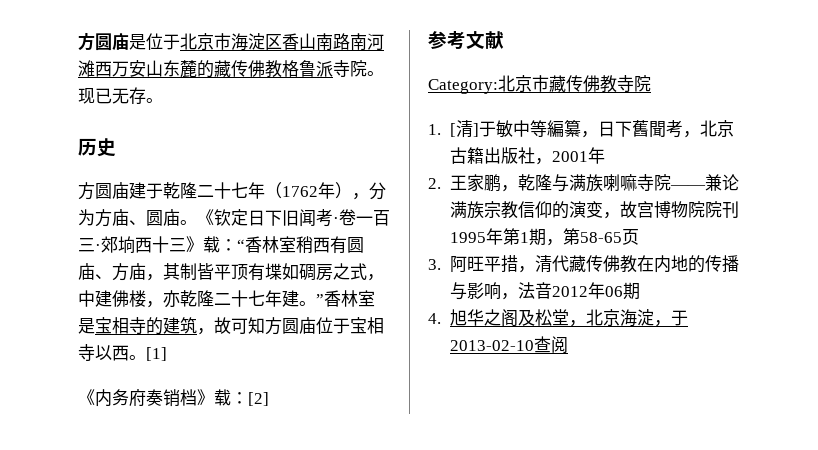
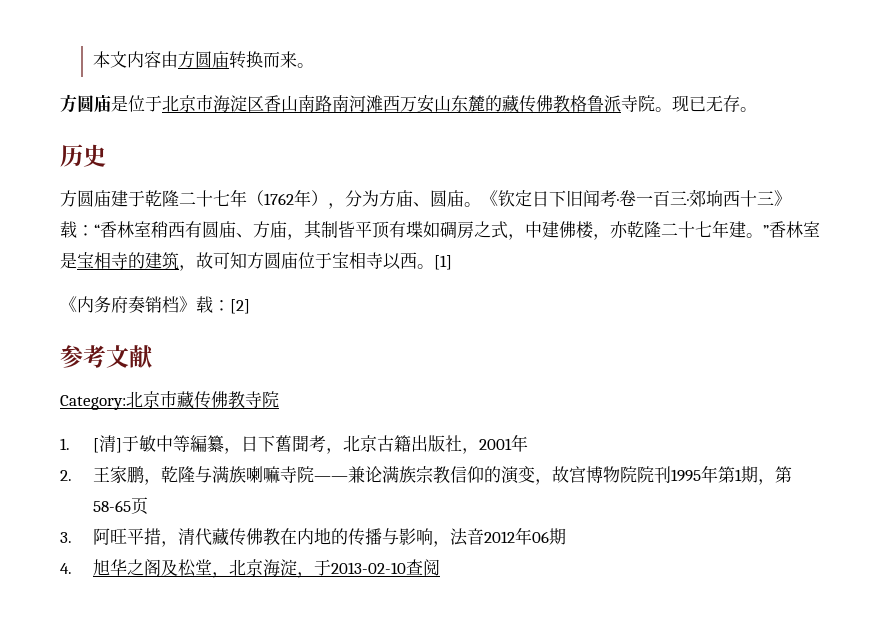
(78, 41) none -> [92,51,314,69] 本文内容由方圆庙转换而来。 //

